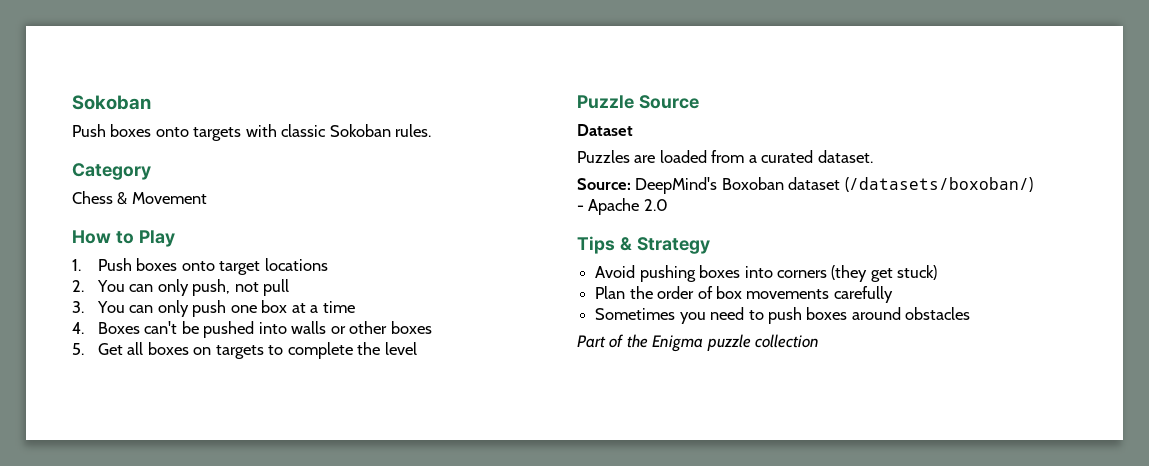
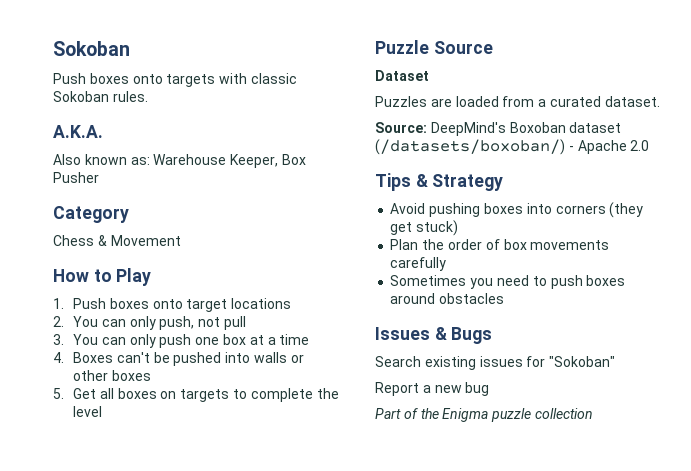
(432, 130) none -> [53,125,103,138] [53,154,306,168] [53,172,99,183] // A.K.A. // Also known as: Warehouse Keeper, Box Pusher
(971, 313) none -> [375,327,493,344] [375,356,616,370] [375,382,490,396] // Issues & Bugs // Search existing issues for "Sokoban" // Report a new bug

